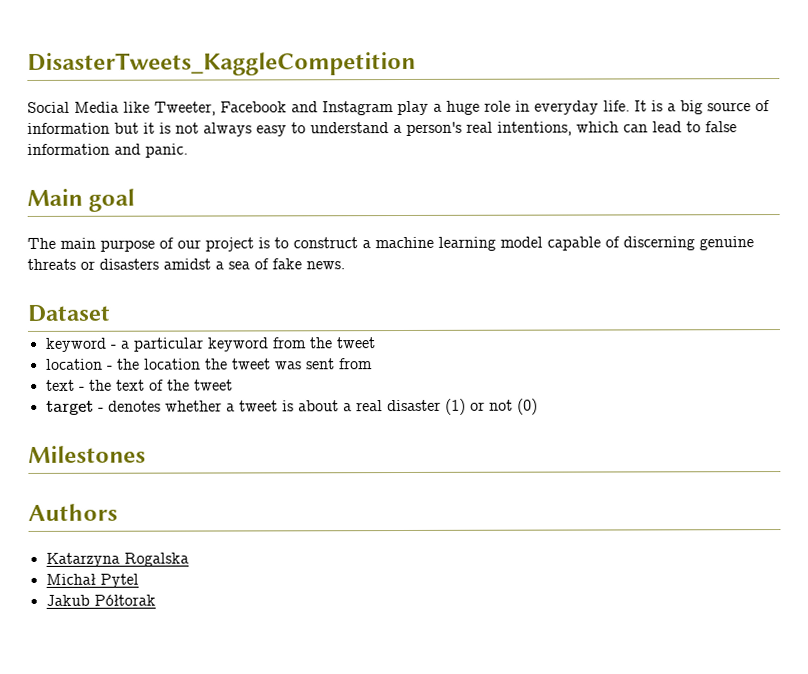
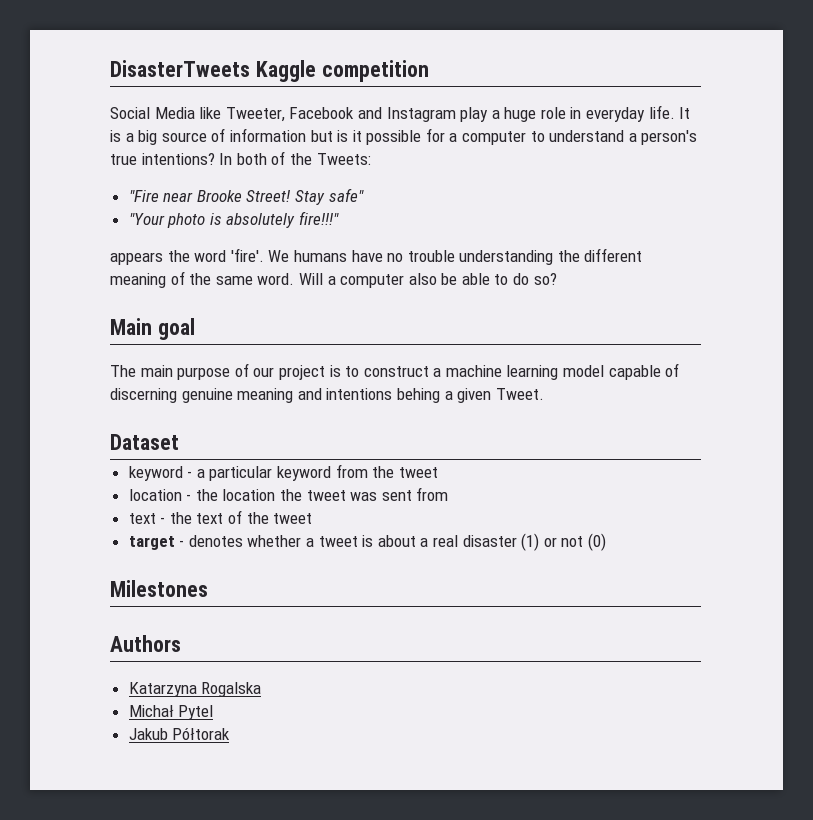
[27,51,416,76] DisasterTweets_KaggleCompetition -> [110,60,429,82] DisasterTweets Kaggle competition
[143,121,737,137] [27,143,188,158] it is not always easy to understand a person's real intentions, which can lead to false information and panic. -> [337,128,698,145] [110,151,371,165] [128,188,364,205] [128,211,340,228] [110,248,643,265] [110,271,557,288] is it possible for a computer to understand a person's true intentions? In both of the Tweets: // "Fire near Brooke Street! Stay safe" // "Your photo is absolutely fire!!!" // appears the word 'fire'. We humans have no trouble understanding the different meaning of the same word. Will a computer also be able to do so?
[27,258,345,270] threats or disasters amidst a sea of fake news. -> [237,388,544,403] meaning and intentions behing a given Tweet.

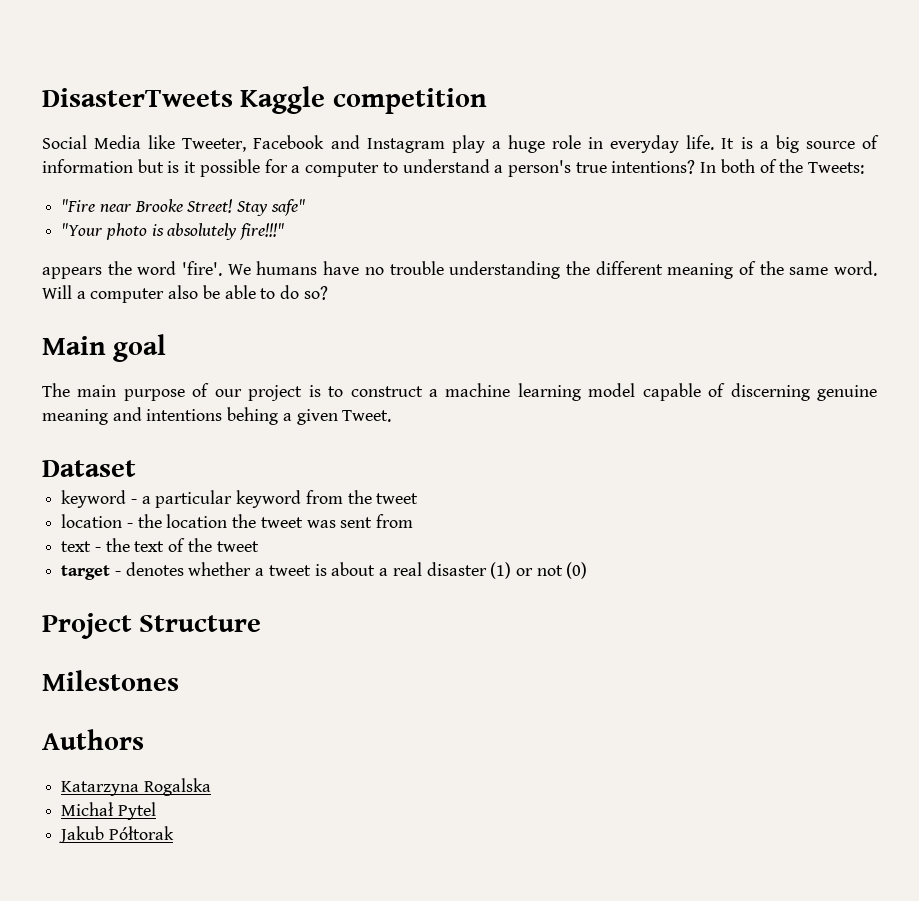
(606, 542) none -> [42,613,262,639] // Project Structure

